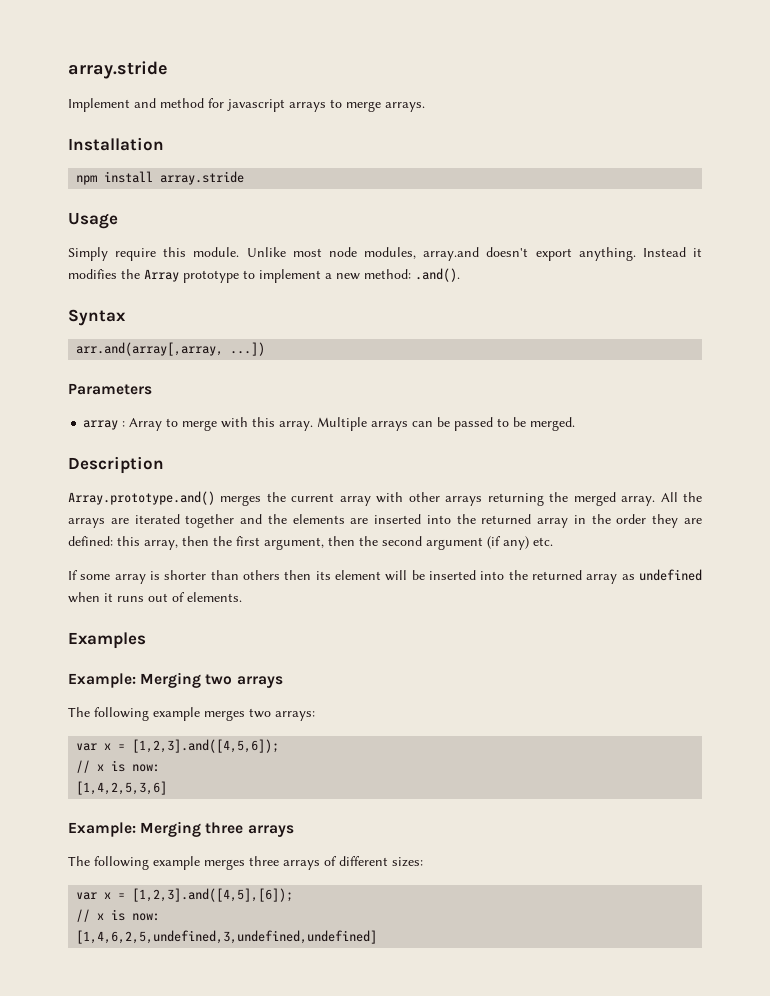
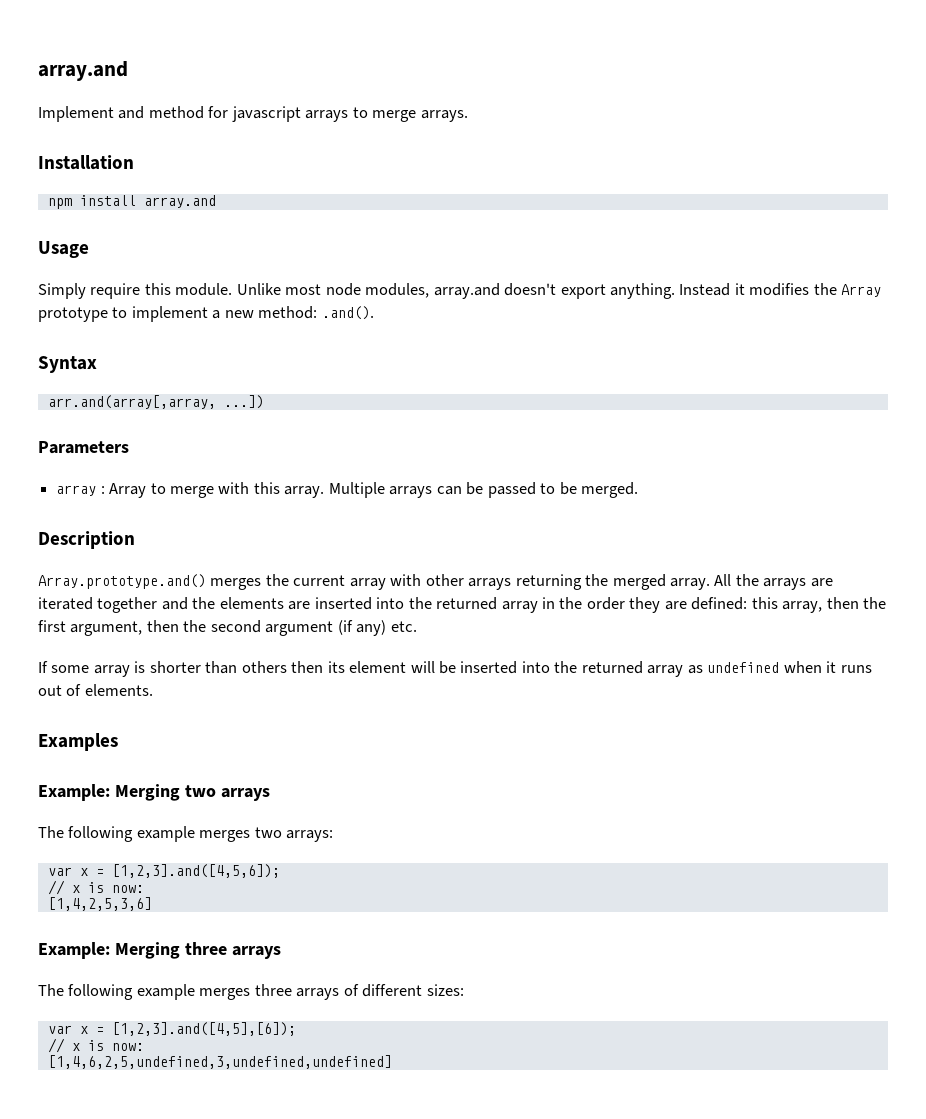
[68,61,168,79] array.stride -> [38,61,128,81] array.and
[160,171,245,185] array.stride -> [143,195,216,208] array.and

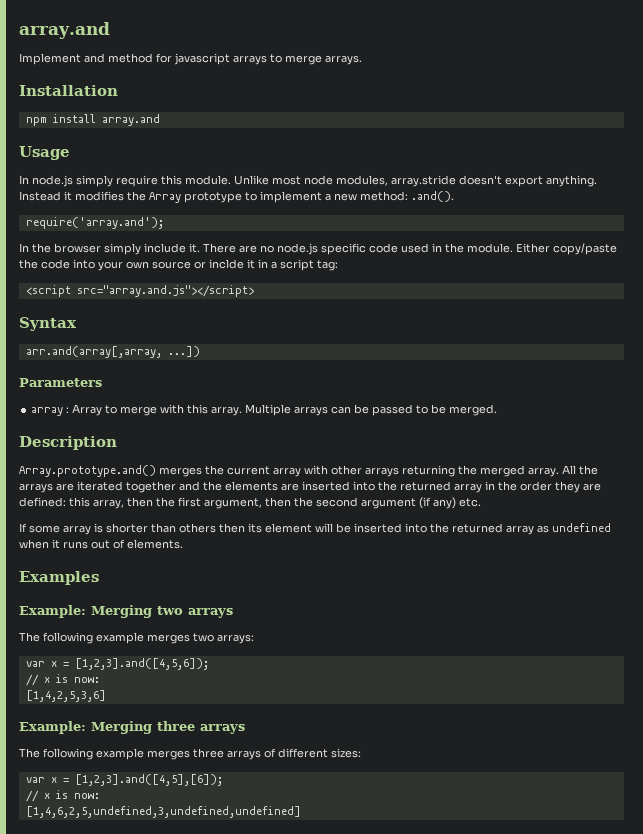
[38,283,86,299] Simply -> [19,175,113,187] In node.js simply
[433,283,500,299] array.and -> [391,175,456,187] array.stride
(374, 313) none -> [25,217,164,229] [19,243,617,255] [19,259,338,271] [25,285,254,297] // require('array.and'); // In the browser simply include it. There are no node.js specific code used in the module. Either copy/paste the code into your own source or inclde it in a script tag: // <script src="array.and.js"></script>

